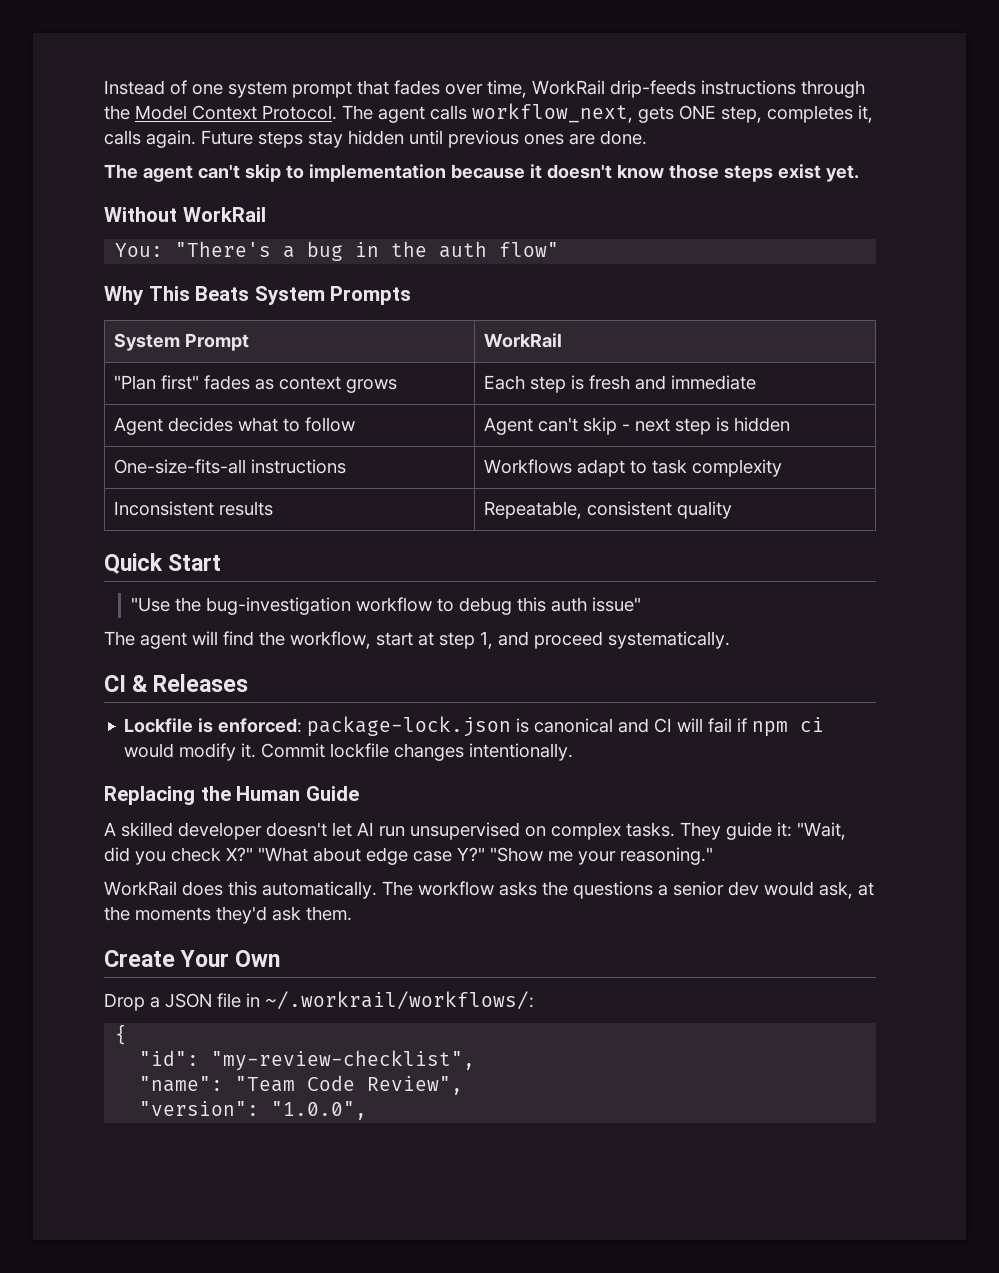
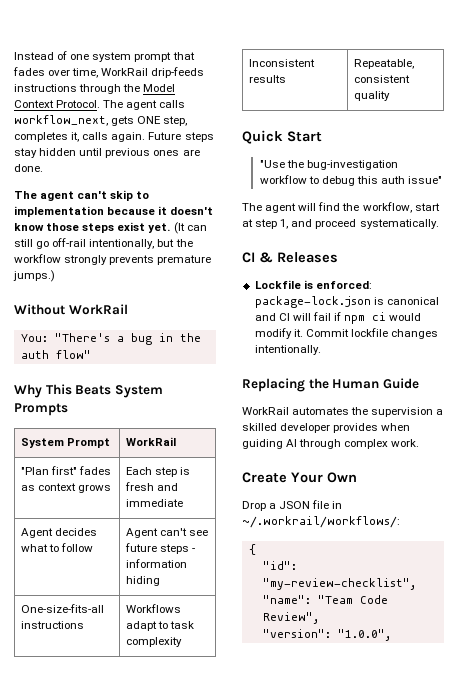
(859, 173) none -> [173,222,207,234] [14,238,193,249] [14,254,212,265] [13,270,55,282] (It can still go off-rail intentionally, but the workflow strongly prevents premature jumps.)
[582,417,790,435] skip - next step is hidden -> [189,530,209,536] [124,543,196,554] [125,559,187,568] [125,576,160,586] see future steps - information hiding
[104,822,846,840] [104,847,713,865] [104,881,874,899] [104,906,352,924] A skilled developer doesn't let AI run unsupervised on complex tasks. They guide it: "Wait, did you check X?" "What about edge case Y?" "Show me your reasoning." // WorkRail does this automatically. The workflow asks the questions a senior dev would ask, at the moments they'd ask them. -> [242,407,444,417] [242,423,411,433] [242,439,420,449] WorkRail automates the supervision a skilled developer provides when guiding AI through complex work.

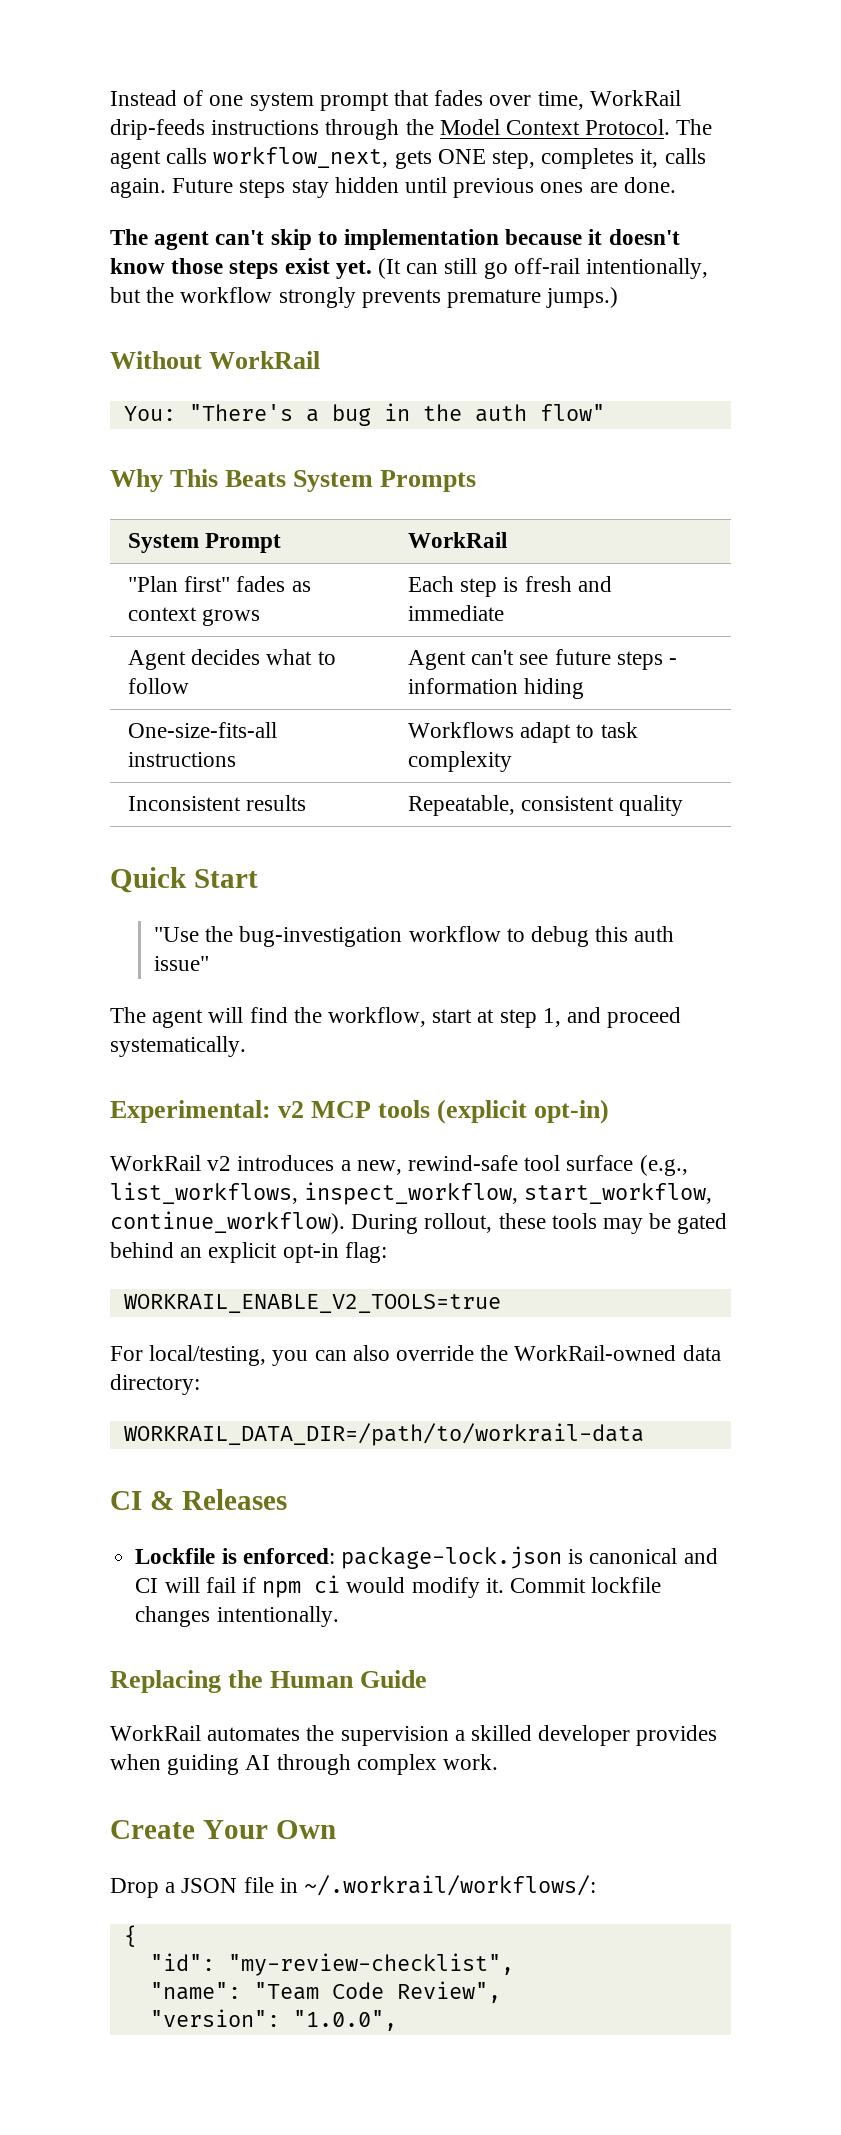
(439, 224) none -> [110,1099,610,1124] [110,1155,688,1176] [110,1182,713,1205] [110,1211,728,1234] [110,1242,387,1263] [123,1294,501,1313] [110,1345,721,1366] [110,1374,200,1395] [123,1423,644,1446] // Experimental: v2 MCP tools (explicit opt-in) // WorkRail v2 introduces a new, rewind-safe tool surface (e.g., list_workflows, inspect_workflow, start_workflow, continue_workflow). During rollout, these tools may be gated behind an explicit opt-in flag: // WORKRAIL_ENABLE_V2_TOOLS=true // For local/testing, you can also override the WorkRail-owned data directory: // WORKRAIL_DATA_DIR=/path/to/workrail-data

